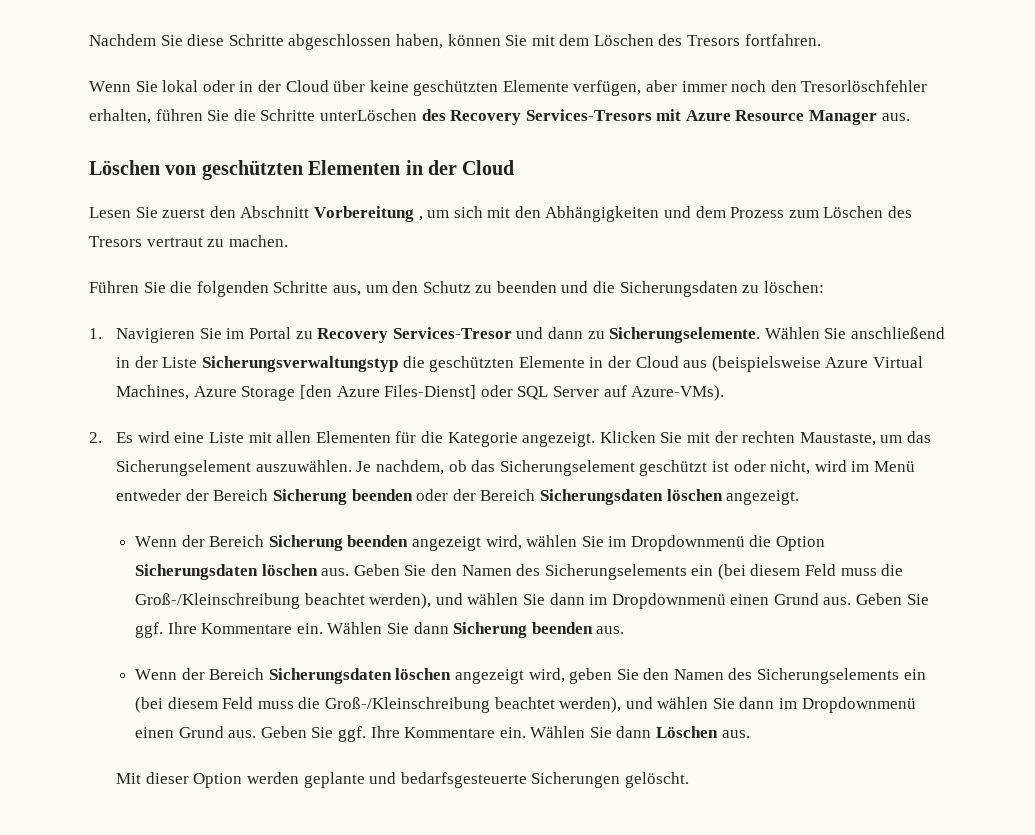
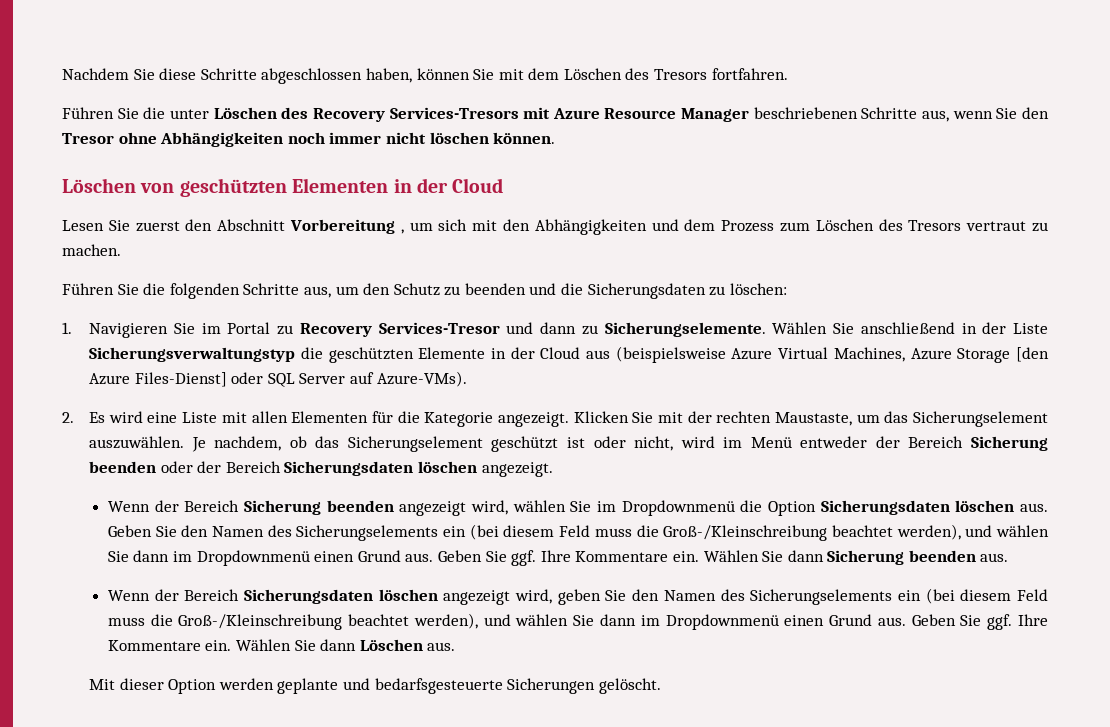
[89,80,928,96] [89,109,417,124] Wenn Sie lokal oder in der Cloud über keine geschützten Elemente verfügen, aber immer noch den Tresorlöschfehler erhalten, führen Sie die Schritte unterLöschen -> [62,107,277,119] Führen Sie die unter Löschen
[881,113,910,121] aus. -> [753,107,1049,122] [62,132,556,147] beschriebenen Schritte aus, wenn Sie den Tresor ohne Abhängigkeiten noch immer nicht löschen können.

